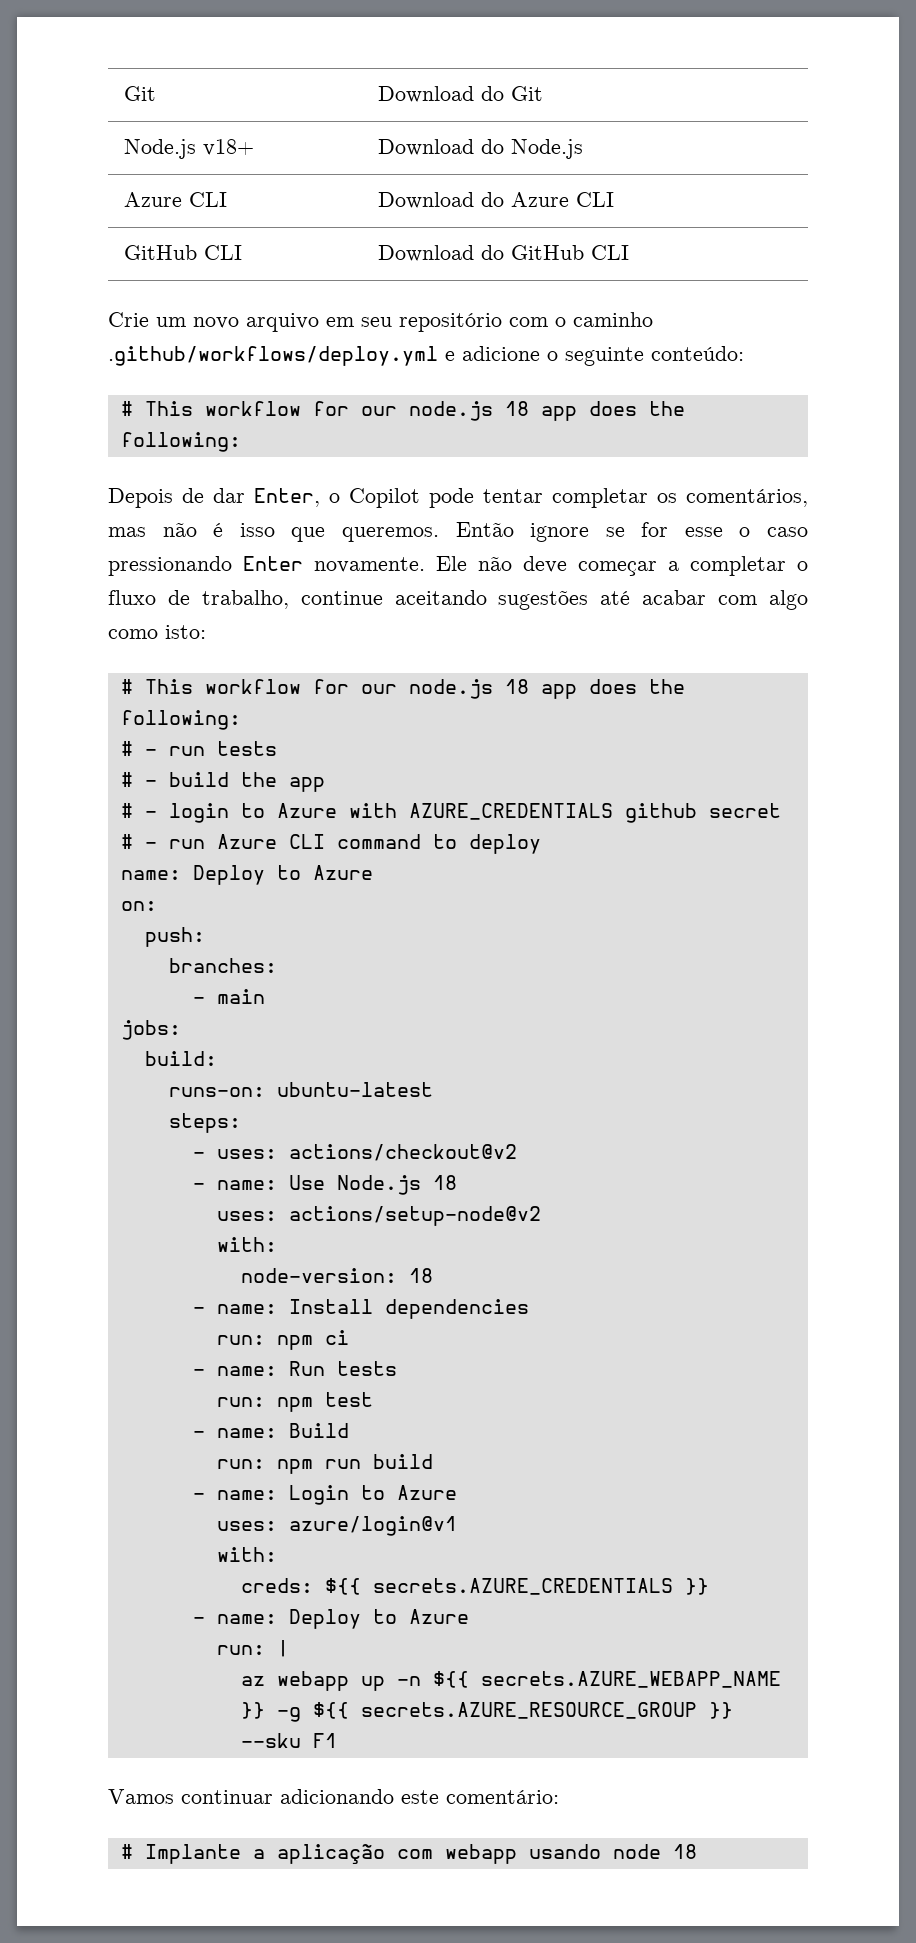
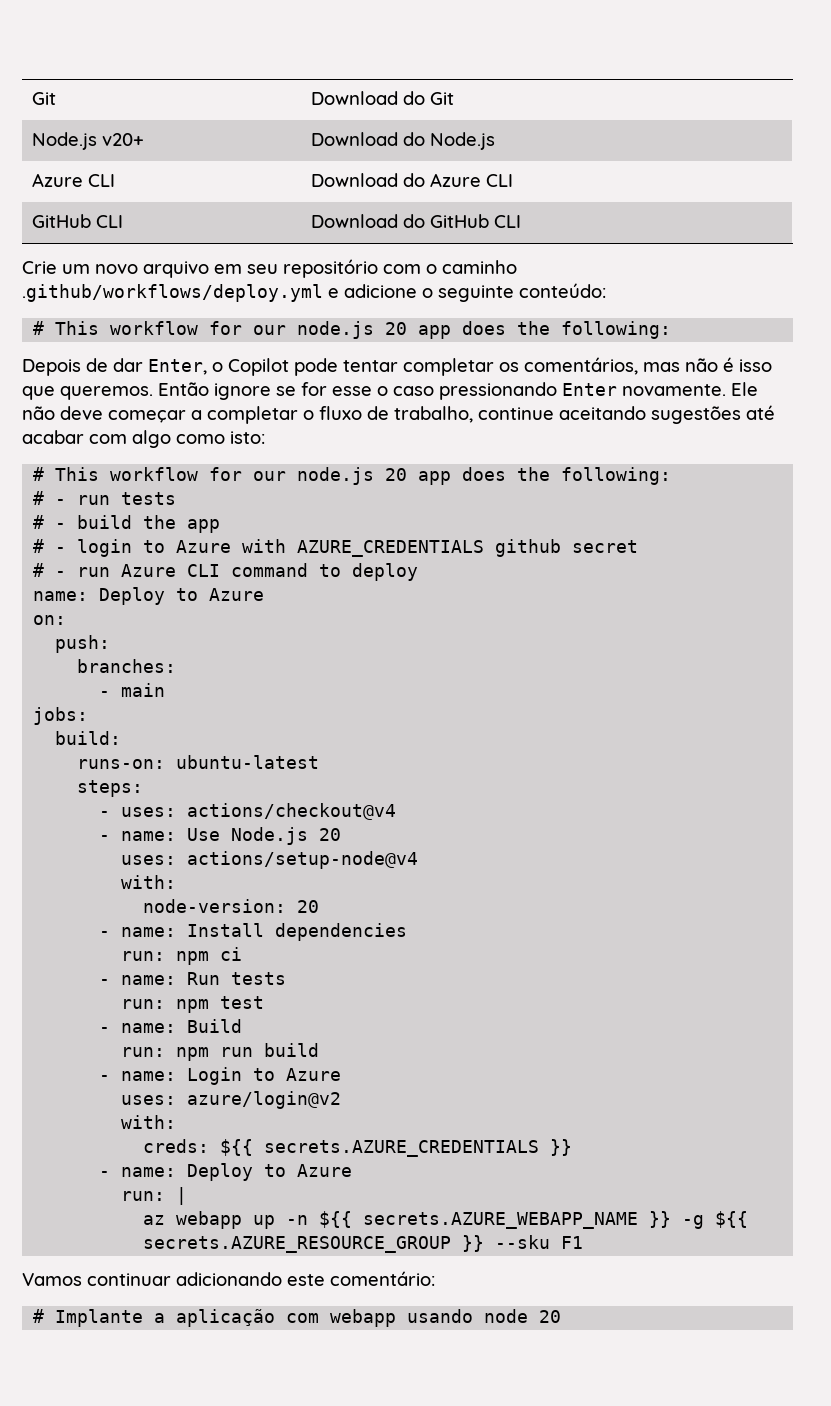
[202,139,254,156] v18+ -> [101,133,144,146] v20+
[504,401,529,416] 18 -> [385,322,408,335] 20
[504,679,529,694] 18 -> [385,468,408,481] 20
[288,1144,517,1161] actions/checkout@v2 -> [187,803,397,820] actions/checkout@v4
[432,1175,457,1190] [216,1206,541,1226] 18 // uses: actions/setup-node@v2 -> [319,828,342,841] [121,851,419,869] 20 // uses: actions/setup-node@v4
[408,1268,433,1283] 18 -> [297,900,320,913] 20
[288,1516,457,1536] azure/login@v1 -> [187,1091,342,1109] azure/login@v2
[672,1844,697,1859] 18 -> [539,1310,562,1323] 20

